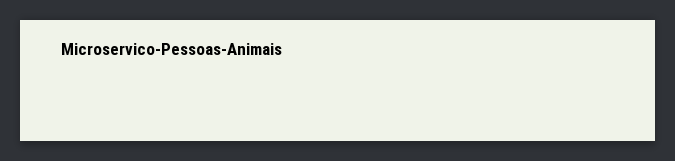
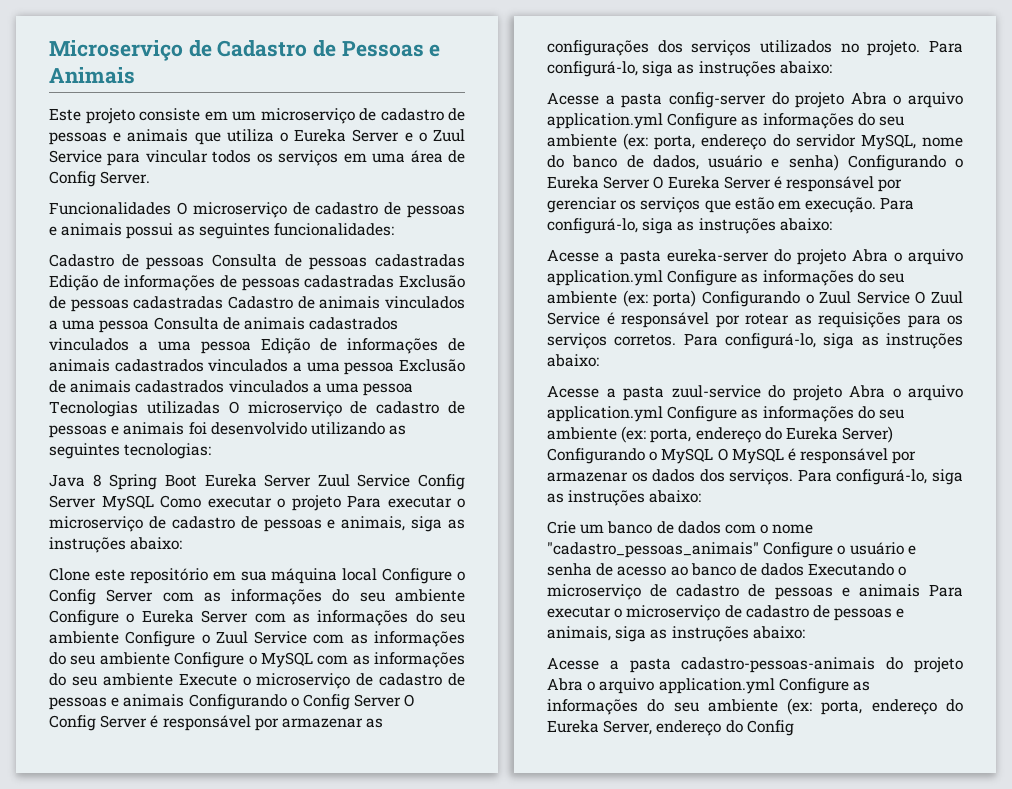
[61,43,282,55] Microservico-Pessoas-Animais -> [49,40,441,61] [49,67,135,84] [49,108,465,124] [49,129,465,145] [49,150,466,166] [49,171,151,187] [49,202,465,218] [49,223,394,239] [49,254,465,270] [49,275,465,291] [49,296,465,312] [49,317,399,333] [49,338,465,354] [49,359,466,375] [49,380,414,396] [49,401,465,417] [49,422,407,438] [49,443,212,459] [49,474,465,490] [49,495,465,511] [49,516,465,532] [49,537,183,553] [49,568,465,584] [49,589,465,605] [49,610,465,626] [49,631,465,647] [49,652,465,668] [49,673,465,689] [49,694,415,710] [49,715,384,731] [547,40,963,56] [547,61,832,77] [547,92,963,108] [547,113,904,129] [547,133,963,150] [547,154,963,171] [547,176,903,192] [547,197,915,213] [547,218,832,234] [547,249,963,265] [547,270,904,286] [547,290,963,307] [547,312,963,328] [547,333,963,349] [547,354,599,367] [547,385,963,401] [547,406,904,422] [547,426,894,443] [547,448,917,464] [547,469,963,485] [547,490,702,506] [547,521,814,534] [547,542,916,558] [547,563,907,576] [547,584,963,600] [547,605,905,621] [547,626,805,642] [547,657,963,673] [547,678,870,694] [547,698,963,715] [547,720,794,736] Microserviço de Cadastro de Pessoas e Animais // Este projeto consiste em um microserviço de cadastro de pessoas e animais que utiliza o Eureka Server e o Zuul Service para vincular todos os serviços em uma área de Config Server. // Funcionalidades O microserviço de cadastro de pessoas e animais possui as seguintes funcionalidades: // Cadastro de pessoas Consulta de pessoas cadastradas Edição de informações de pessoas cadastradas Exclusão de pessoas cadastradas Cadastro de animais vinculados a uma pessoa Consulta de animais cadastrados vinculados a uma pessoa Edição de informações de animais cadastrados vinculados a uma pessoa Exclusão de animais cadastrados vinculados a uma pessoa Tecnologias utilizadas O microserviço de cadastro de pessoas e animais foi desenvolvido utilizando as seguintes tecnologias: // Java 8 Spring Boot Eureka Server Zuul Service Config Server MySQL Como executar o projeto Para executar o microserviço de cadastro de pessoas e animais, siga as instruções abaixo: // Clone este repositório em sua máquina local Configure o Config Server com as informações do seu ambiente Configure o Eureka Server com as informações do seu ambiente Configure o Zuul Service com as informações do seu ambiente Configure o MySQL com as informações do seu ambiente Execute o microserviço de cadastro de pessoas e animais Configurando o Config Server O Config Server é responsável por armazenar as configurações dos serviços utilizados no projeto. Para configurá-lo, siga as instruções abaixo: // Acesse a pasta config-server do projeto Abra o arquivo application.yml Configure as informações do seu ambiente (ex: porta, endereço do servidor MySQL, nome do banco de dados, usuário e senha) Configurando o Eureka Server O Eureka Server é responsável por gerenciar os serviços que estão em execução. Para configurá-lo, siga as instruções abaixo: // Acesse a pasta eureka-server do projeto Abra o arquivo application.yml Configure as informações do seu ambiente (ex: porta) Configurando o Zuul Service O Zuul Service é responsável por rotear as requisições para os serviços corretos. Para configurá-lo, siga as instruções abaixo: // Acesse a pasta zuul-service do projeto Abra o arquivo application.yml Configure as informações do seu ambiente (ex: porta, endereço do Eureka Server) Configurando o MySQL O MySQL é responsável por armazenar os dados dos serviços. Para configurá-lo, siga as instruções abaixo: // Crie um banco de dados com o nome "cadastro_pessoas_animais" Configure o usuário e senha de acesso ao banco de dados Executando o microserviço de cadastro de pessoas e animais Para executar o microserviço de cadastro de pessoas e animais, siga as instruções abaixo: // Acesse a pasta cadastro-pessoas-animais do projeto Abra o arquivo application.yml Configure as informações do seu ambiente (ex: porta, endereço do Eureka Server, endereço do Config

